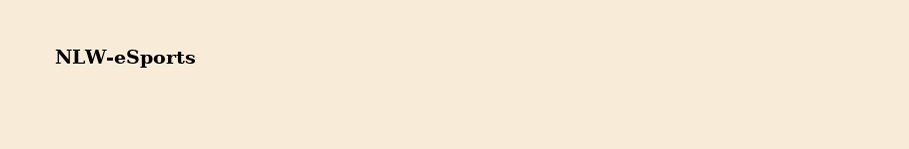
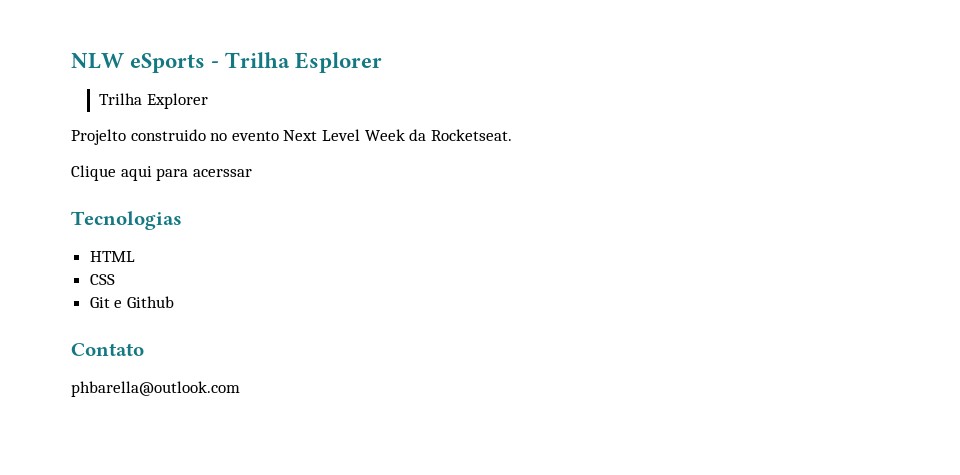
[55,49,197,68] NLW-eSports -> [71,52,383,73] [99,93,208,109] [71,129,512,145] [71,165,252,181] [71,211,182,230] [89,251,135,262] [89,274,115,285] [89,296,174,308] [71,343,144,356] [71,381,240,397] NLW eSports - Trilha Esplorer // Trilha Explorer // Projelto construido no evento Next Level Week da Rocketseat. // Clique aqui para acerssar // Tecnologias // HTML // CSS // Git e Github // Contato // phbarella@outlook.com

